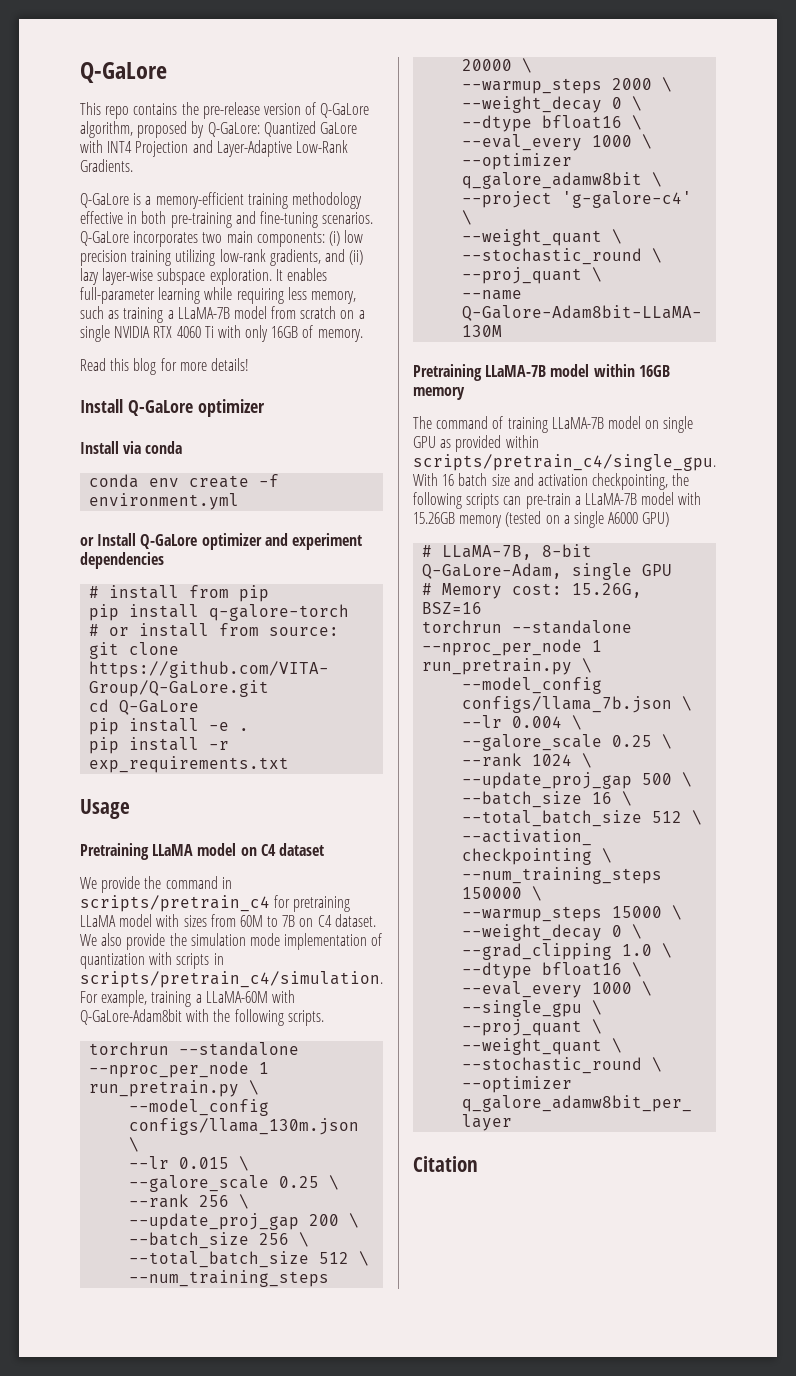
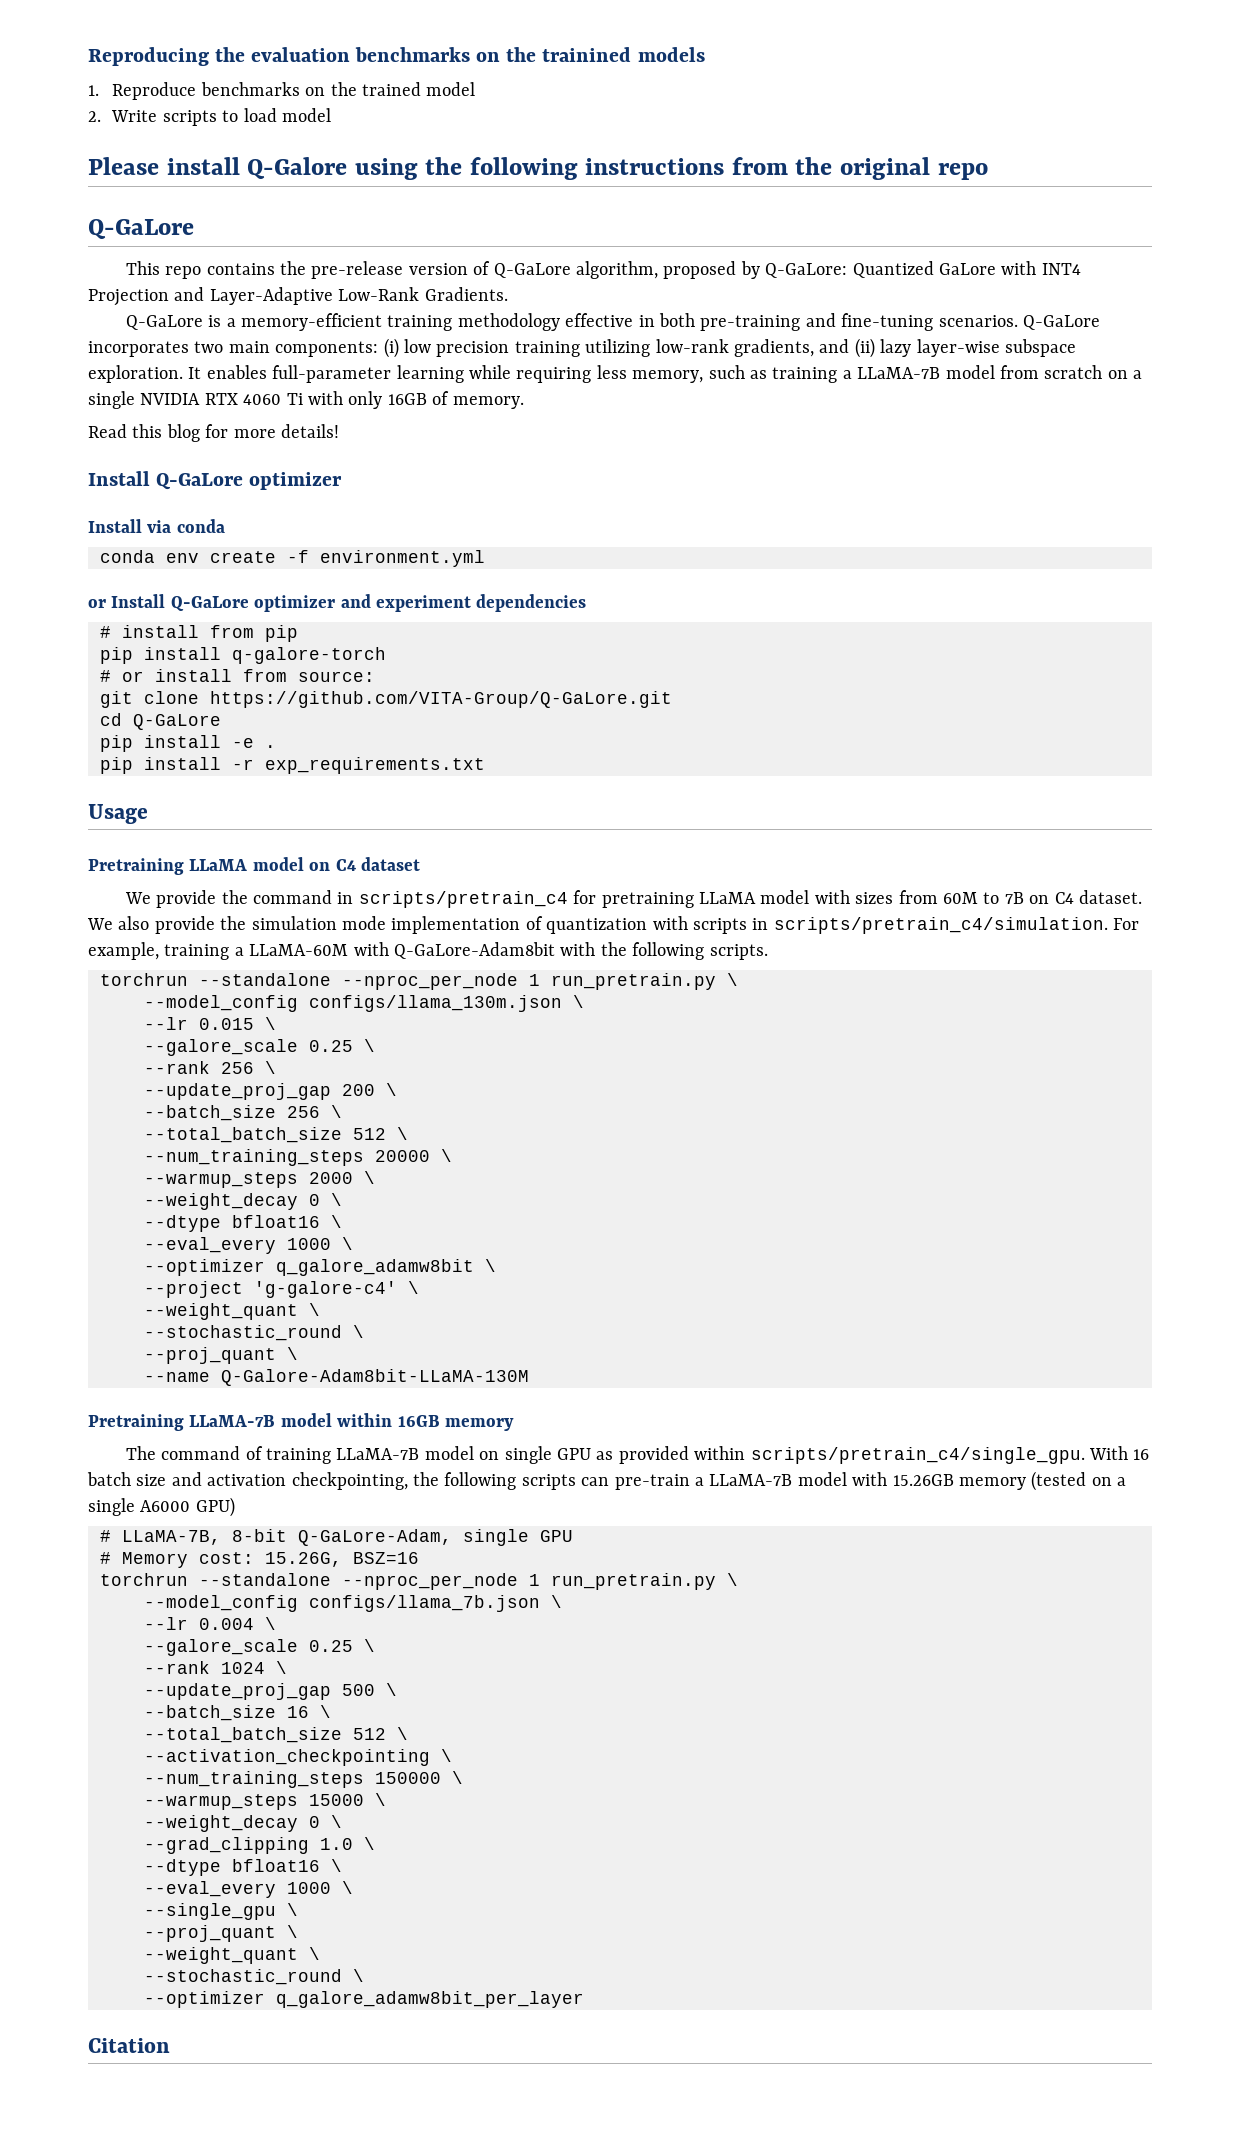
(80, 72) none -> [88,47,705,66] [88,82,476,100] [88,108,332,126] [88,157,988,180] Reproducing the evaluation benchmarks on the trainined models // 1. Reproduce benchmarks on the trained model // 2. Write scripts to load model // Please install Q-Galore using the following instructions from the original repo //

